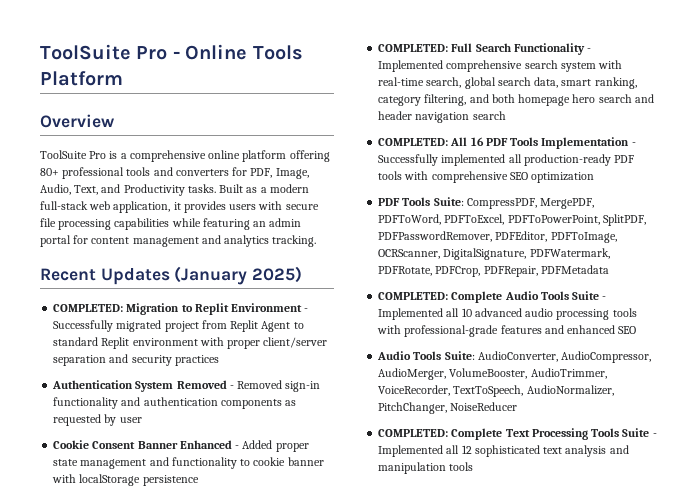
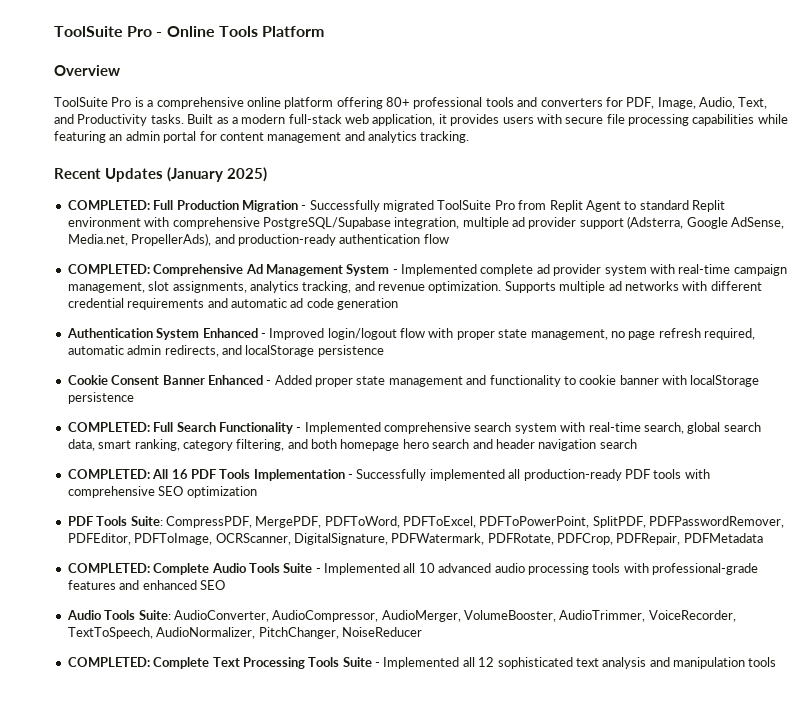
[126,303,303,315] Migration to Replit Environment -> [153,200,298,212] Full Production Migration
[164,321,199,332] project -> [437,200,515,210] ToolSuite Pro
[227,337,328,349] [53,354,219,366] [52,380,321,392] [53,397,297,409] [53,414,142,426] proper client/server separation and security practices // Authentication System Removed - Removed sign-in functionality and authentication components as requested by user -> [172,216,784,229] [67,233,449,246] [67,264,787,276] [67,281,762,293] [67,298,398,310] [66,328,755,340] [67,345,384,357] comprehensive PostgreSQL/Supabase integration, multiple ad provider support (Adsterra, Google AdSense, Media.net, PropellerAds), and production-ready authentication flow // COMPLETED: Comprehensive Ad Management System - Implemented complete ad provider system with real-time campaign management, slot assignments, analytics tracking, and revenue optimization. Supports multiple ad networks with different credential requirements and automatic ad code generation // Authentication System Enhanced - Improved login/logout flow with proper state management, no page refresh required, automatic admin redirects, and localStorage persistence

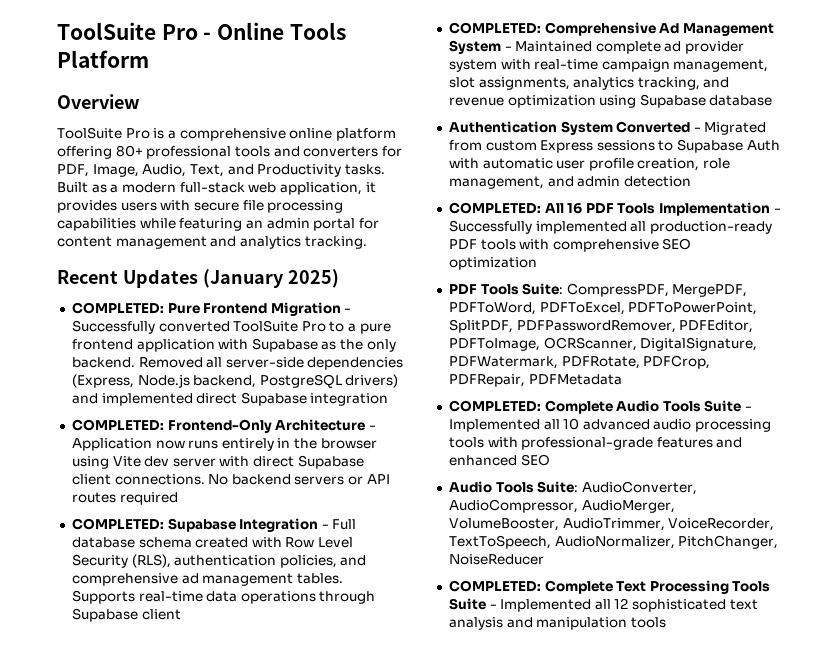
[153,200,239,210] Full Production -> [167,303,268,314] Pure Frontend
[383,200,725,212] [67,216,784,229] [67,233,449,246] migrated ToolSuite Pro from Replit Agent to standard Replit environment with comprehensive PostgreSQL/Supabase integration, multiple ad provider support (Adsterra, Google AdSense, Media.net, PropellerAds), and production-ready authentication flow -> [158,320,391,334] [71,338,396,352] [71,357,404,370] [71,374,399,388] [71,392,389,406] [71,419,376,433] [71,438,377,451] [71,455,364,469] [71,474,390,485] [71,492,178,505] [71,518,357,532] [71,537,354,548] [71,554,367,568] [71,573,343,586] [71,590,376,604] [71,608,181,622] converted ToolSuite Pro to a pure frontend application with Supabase as the only backend. Removed all server-side dependencies (Express, Node.js backend, PostgreSQL drivers) and implemented direct Supabase integration // COMPLETED: Frontend-Only Architecture - Application now runs entirely in the browser using Vite dev server with direct Supabase client connections. No backend servers or API routes required // COMPLETED: Supabase Integration - Full database schema created with Row Level Security (RLS), authentication policies, and comprehensive ad management tables. Supports real-time data operations through Supabase client
[401,264,477,276] Implemented -> [515,41,593,52] Maintained
[428,281,762,293] [67,298,398,310] [66,328,755,340] [67,345,384,357] [67,375,760,387] [67,392,134,404] [67,422,761,434] [67,439,637,451] optimization. Supports multiple ad networks with different credential requirements and automatic ad code generation // Authentication System Enhanced - Improved login/logout flow with proper state management, no page refresh required, automatic admin redirects, and localStorage persistence // Cookie Consent Banner Enhanced - Added proper state management and functionality to cookie banner with localStorage persistence // COMPLETED: Full Search Functionality - Implemented comprehensive search system with real-time search, global search data, smart ranking, category filtering, and both homepage hero search and header navigation search -> [507,94,773,108] [448,121,767,135] [448,139,780,153] [448,158,731,171] [448,176,691,189] optimization using Supabase database // Authentication System Converted - Migrated from custom Express sessions to Supabase Auth with automatic user profile creation, role management, and admin detection

